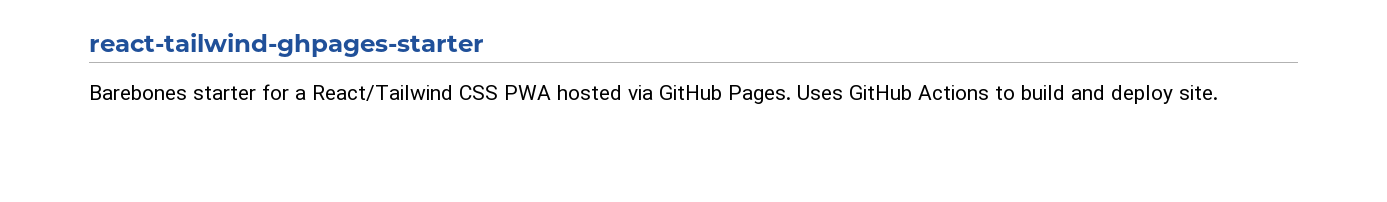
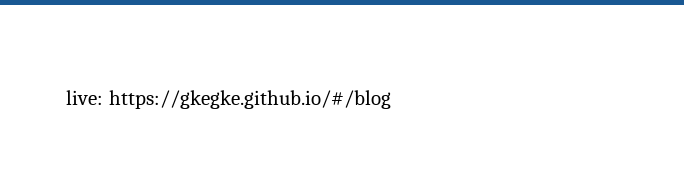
[89,33,484,57] [89,84,1218,104] react-tailwind-ghpages-starter // Barebones starter for a React/Tailwind CSS PWA hosted via GitHub Pages. Uses GitHub Actions to build and deploy site. -> [66,90,391,109] live: https://gkegke.github.io/#/blog

